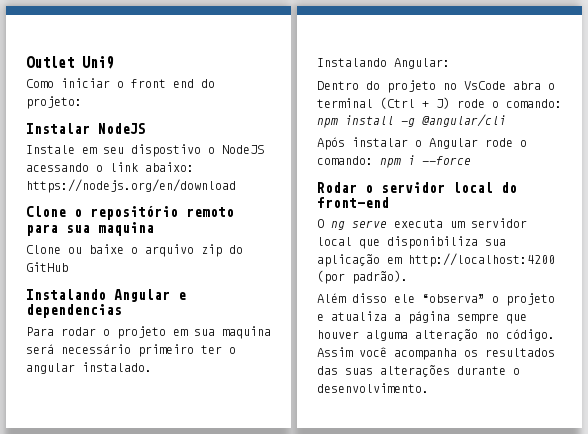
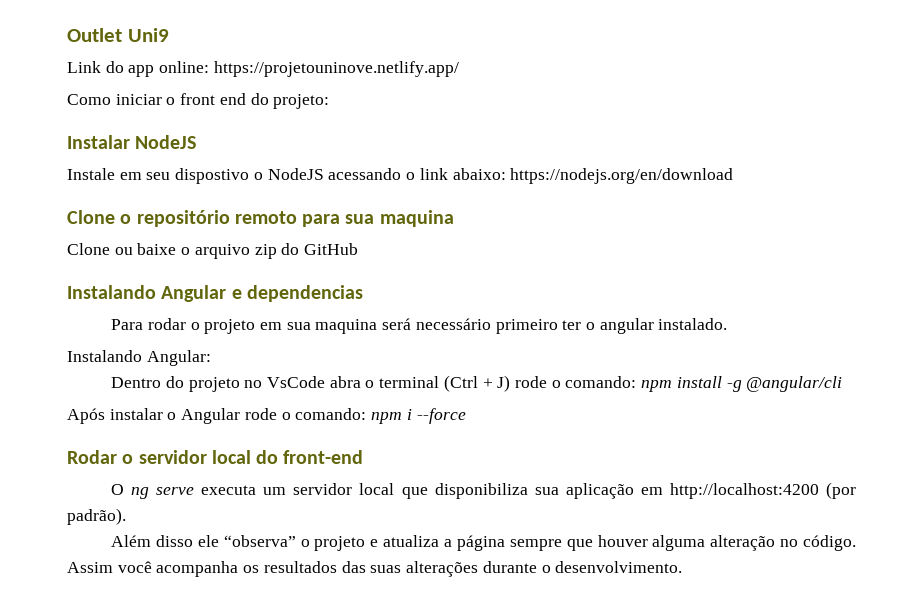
(114, 62) none -> [67,61,459,77] // Link do app online: https://projetouninove.netlify.app/

